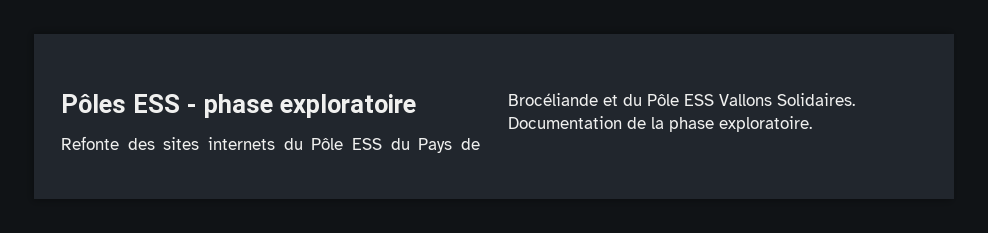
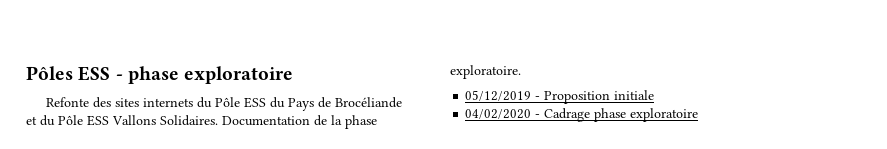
(812, 124) none -> [465,90,655,104] [465,108,699,122] // 05/12/2019 - Proposition initiale // 04/02/2020 - Cadrage phase exploratoire

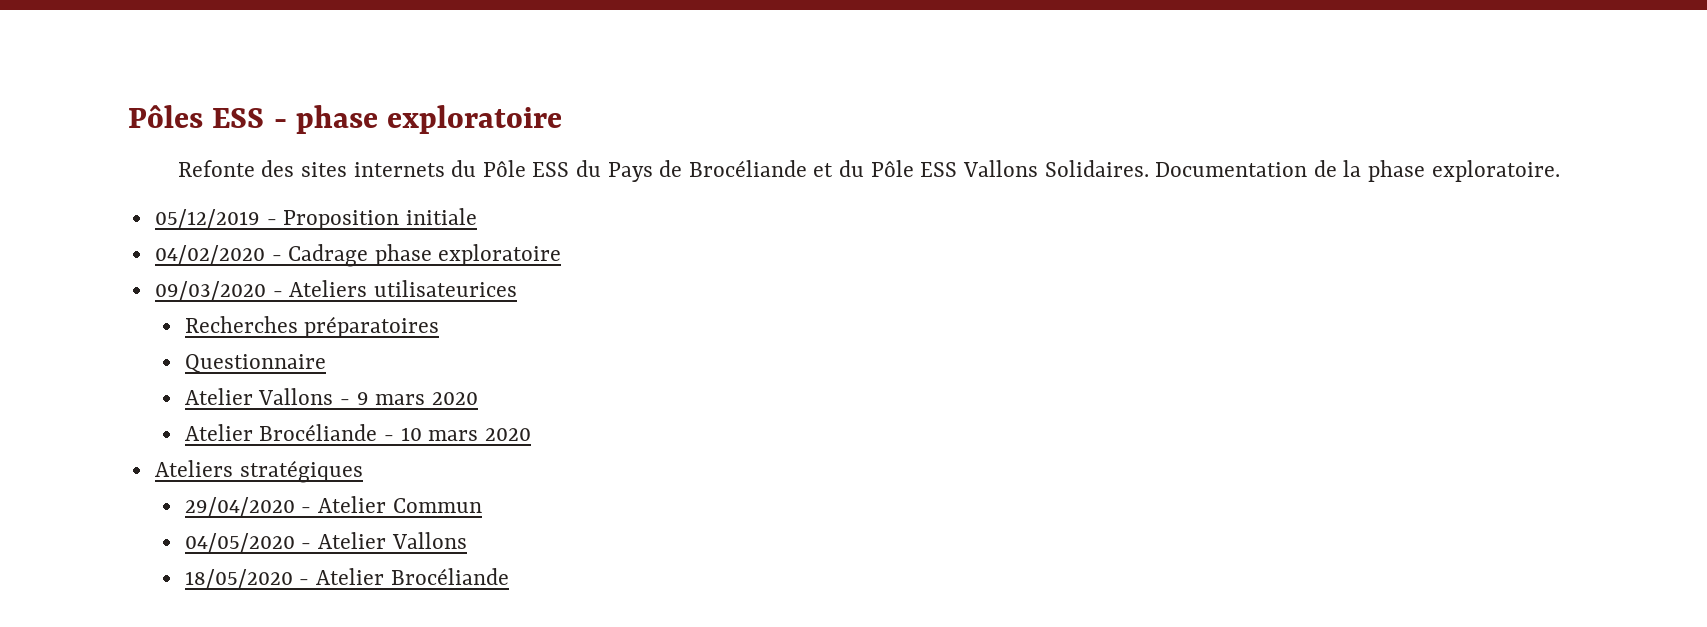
(699, 115) none -> [154,280,517,300] [184,316,440,338] [184,354,326,373] [184,388,478,405] [184,424,531,441] [154,460,363,483] [184,496,482,516] [184,532,467,552] [184,568,509,588] // 09/03/2020 - Ateliers utilisateurices // Recherches préparatoires // Questionnaire // Atelier Vallons - 9 mars 2020 // Atelier Brocéliande - 10 mars 2020 // Ateliers stratégiques // 29/04/2020 - Atelier Commun // 04/05/2020 - Atelier Vallons // 18/05/2020 - Atelier Brocéliande

